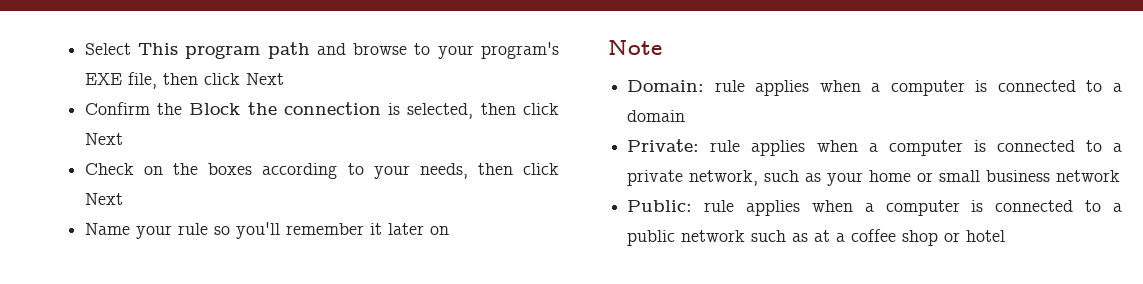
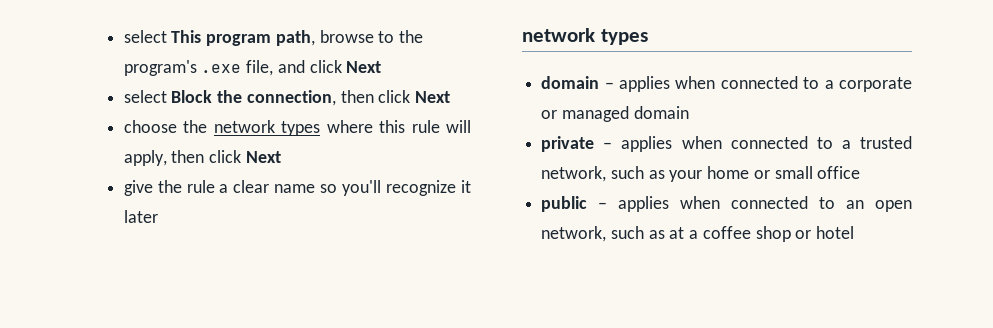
[84,43,131,55] Select -> [123,30,167,43] select
[267,42,559,59] [84,72,284,89] [84,102,559,119] [84,133,123,145] [84,163,559,179] [84,193,123,205] [84,223,208,239] path and browse to your program's EXE file, then click Next // Confirm the Block the connection is selected, then click Next // Check on the boxes according to your needs, then click Next // Name your rule -> [275,30,424,46] [123,60,382,76] [123,90,451,106] [123,120,472,136] [123,150,281,166] [123,180,316,196] path, browse to the program's .exe file, and click Next // select Block the connection, then click Next // choose the network types where this rule will apply, then click Next // give the rule a clear name
[285,223,364,235] remember -> [386,180,457,196] recognize
[429,226,449,235] [608,40,662,55] [627,80,1122,96] [627,110,686,122] [627,139,1122,156] [627,170,684,186] on // Note // Domain: rule applies when a computer is connected to a domain // Private: rule applies when a computer is connected to a private -> [522,28,648,45] [541,76,912,92] [541,106,689,122] [541,136,912,152] // network types // domain – applies when connected to a corporate or managed domain // private – applies when connected to a trusted
[986,170,1121,182] [627,200,1122,216] [627,230,746,246] business network // Public: rule applies when a computer is connected to a public network -> [817,166,861,179] [541,196,912,212] [541,226,607,242] office // public – applies when connected to an open network,

